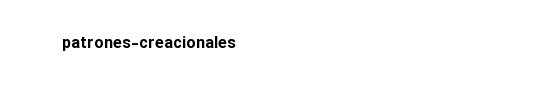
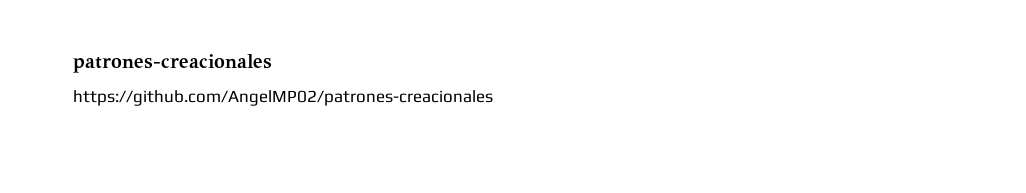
(236, 43) none -> [73,90,493,106] // https://github.com/AngelMP02/patrones-creacionales

